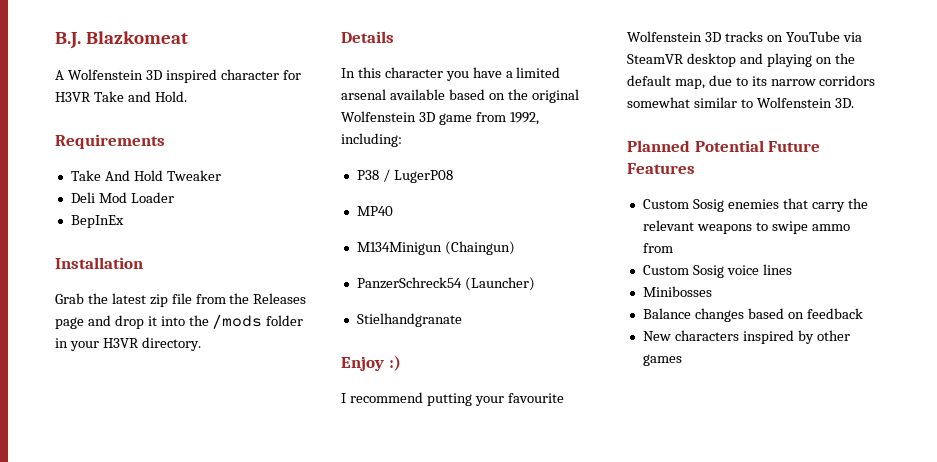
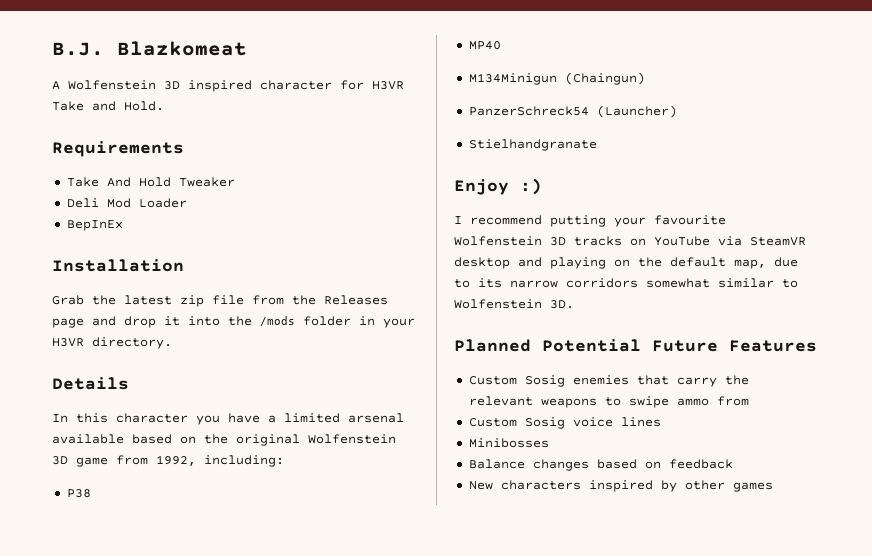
[382,169,453,183] / LugerP08 -> (91, 493) none

